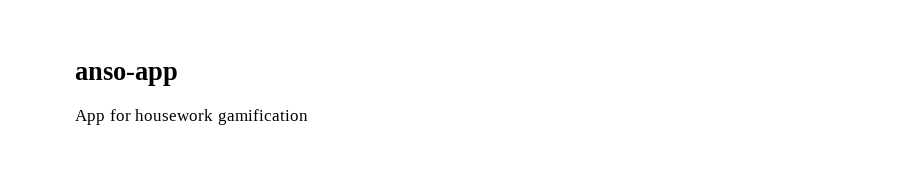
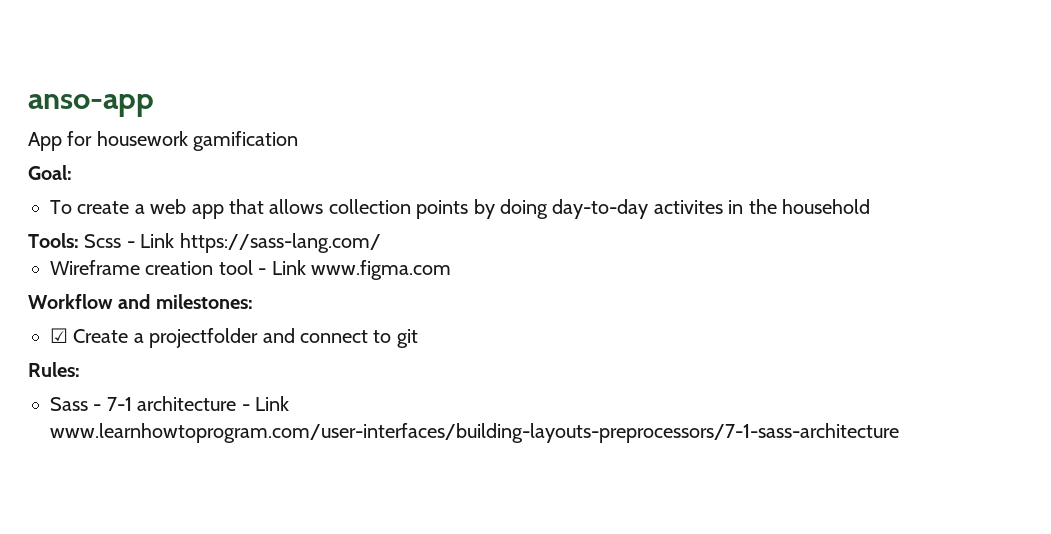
(308, 117) none -> [28,165,72,180] [50,199,870,219] [28,233,381,253] [50,260,451,280] [28,294,253,309] [50,328,418,348] [28,362,80,377] [50,396,289,411] [50,423,899,443] // Goal: // To create a web app that allows collection points by doing day-to-day activites in the household // Tools: Scss - Link https://sass-lang.com/ // Wireframe creation tool - Link www.figma.com // Workflow and milestones: // ☑ Create a projectfolder and connect to git // Rules: // Sass - 7-1 architecture - Link www.learnhowtoprogram.com/user-interfaces/building-layouts-preprocessors/7-1-sass-architecture

